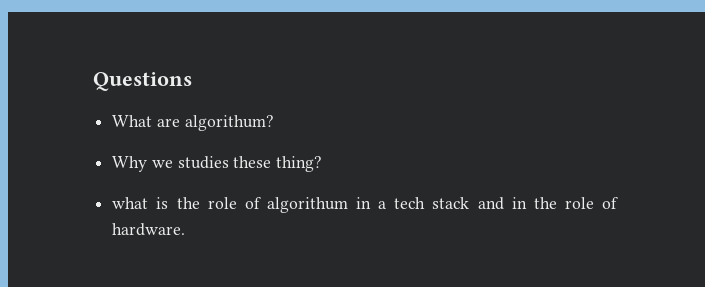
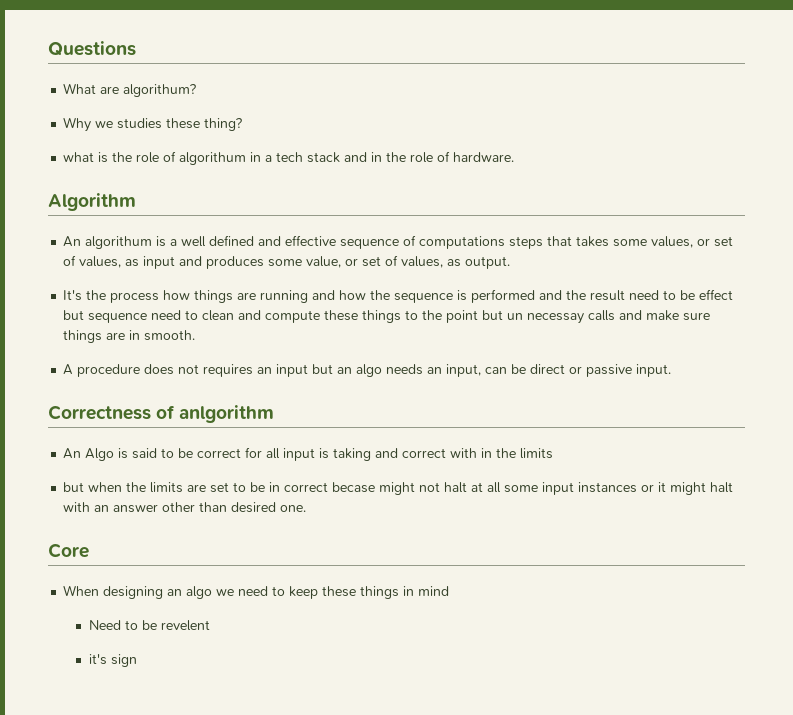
(186, 229) none -> [48,193,136,211] [63,235,734,249] [63,255,511,269] [63,289,734,303] [63,310,711,324] [63,330,196,343] [63,364,672,377] [48,405,275,423] [63,447,554,461] [63,482,734,495] [63,502,307,513] [48,543,89,558] [63,585,450,599] [88,620,210,631] [88,654,137,667] // Algorithm // An algorithum is a well defined and effective sequence of computations steps that takes some values, or set of values, as input and produces some value, or set of values, as output. // It's the process how things are running and how the sequence is performed and the result need to be effect but sequence need to clean and compute these things to the point but un necessay calls and make sure things are in smooth. // A procedure does not requires an input but an algo needs an input, can be direct or passive input. // Correctness of anlgorithm // An Algo is said to be correct for all input is taking and correct with in the limits // but when the limits are set to be in correct becase might not halt at all some input instances or it might halt with an answer other than desired one. // Core // When designing an algo we need to keep these things in mind // Need to be revelent // it's sign

